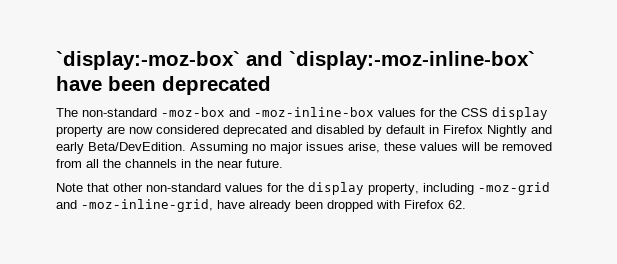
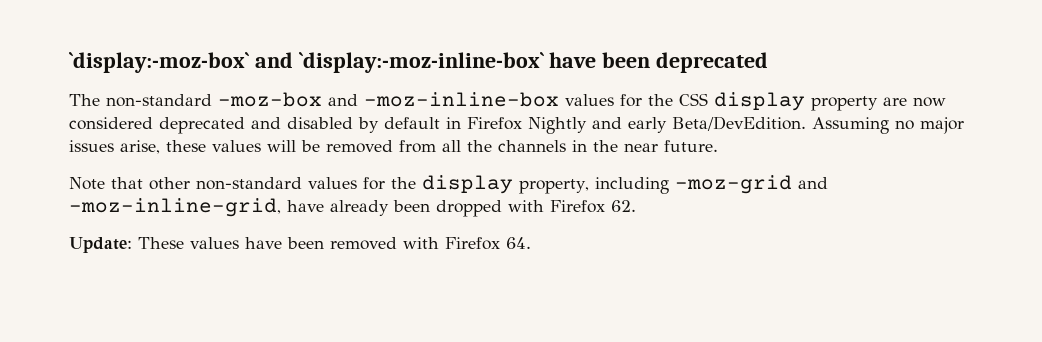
(466, 204) none -> [69,237,531,253] // Update: These values have been removed with Firefox 64.

